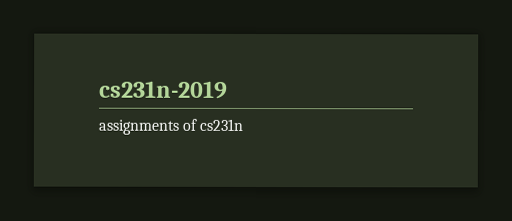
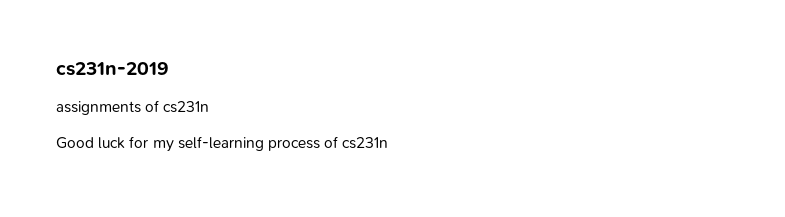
(244, 124) none -> [56,136,389,152] // Good luck for my self-learning process of cs231n

